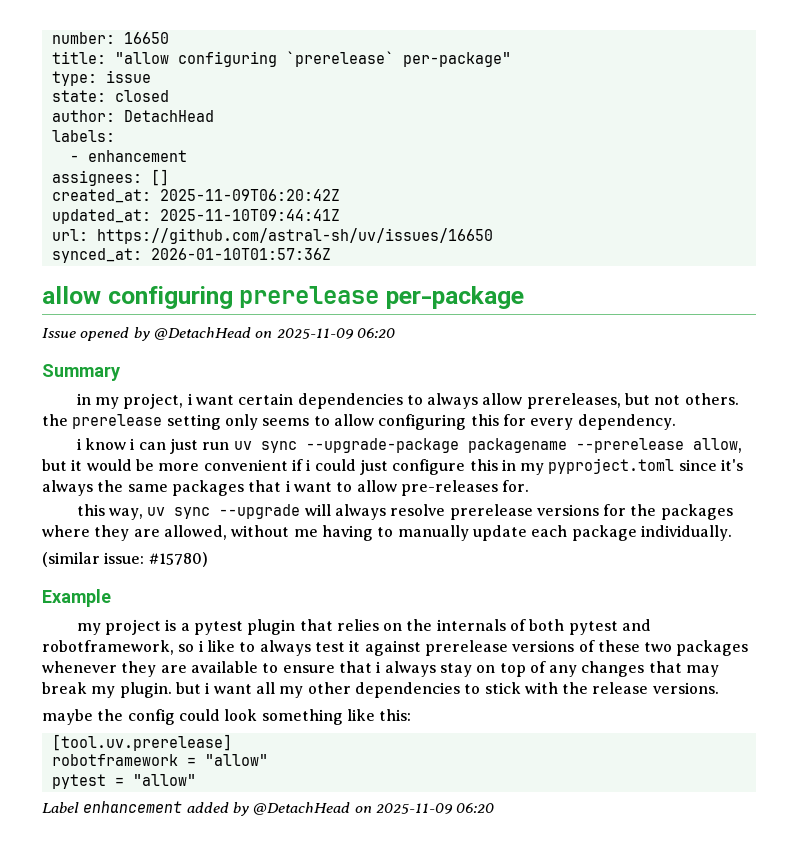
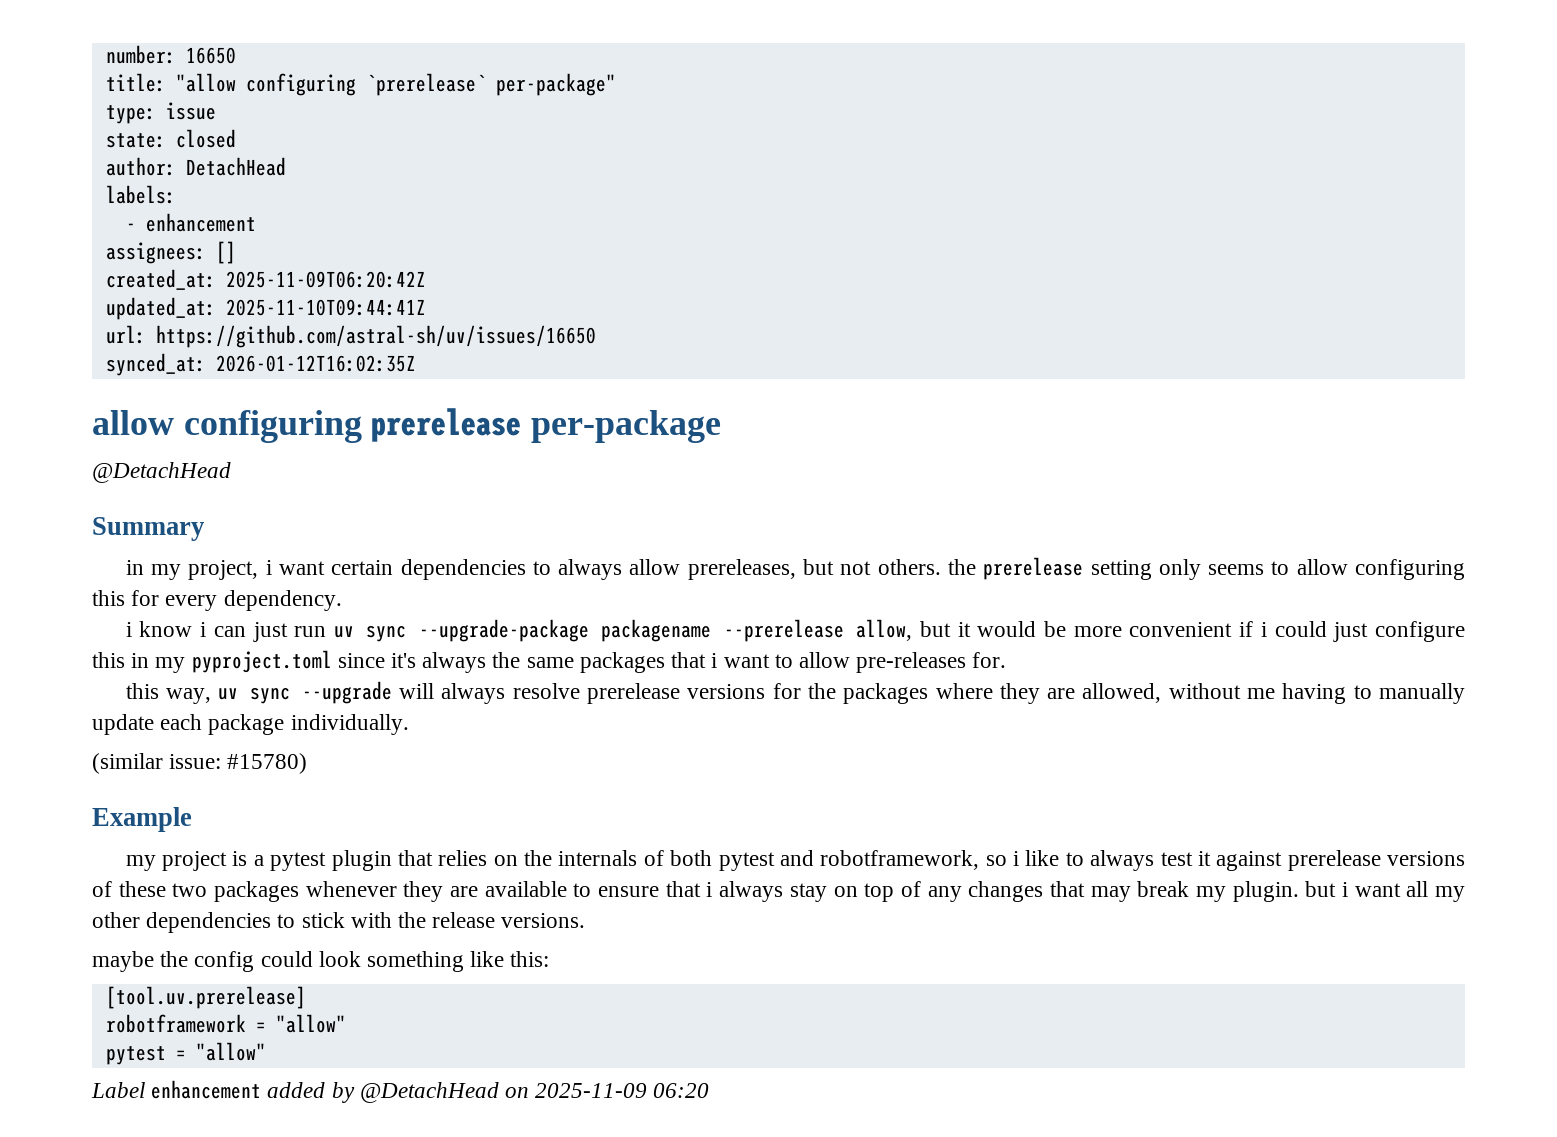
[150,248,331,260] 2026-01-10T01:57:36Z -> [215,355,416,372] 2026-01-12T16:02:35Z
[42,327,395,341] Issue opened by @DetachHead on 2025-11-09 06:20 -> [92,462,231,483] @DetachHead

